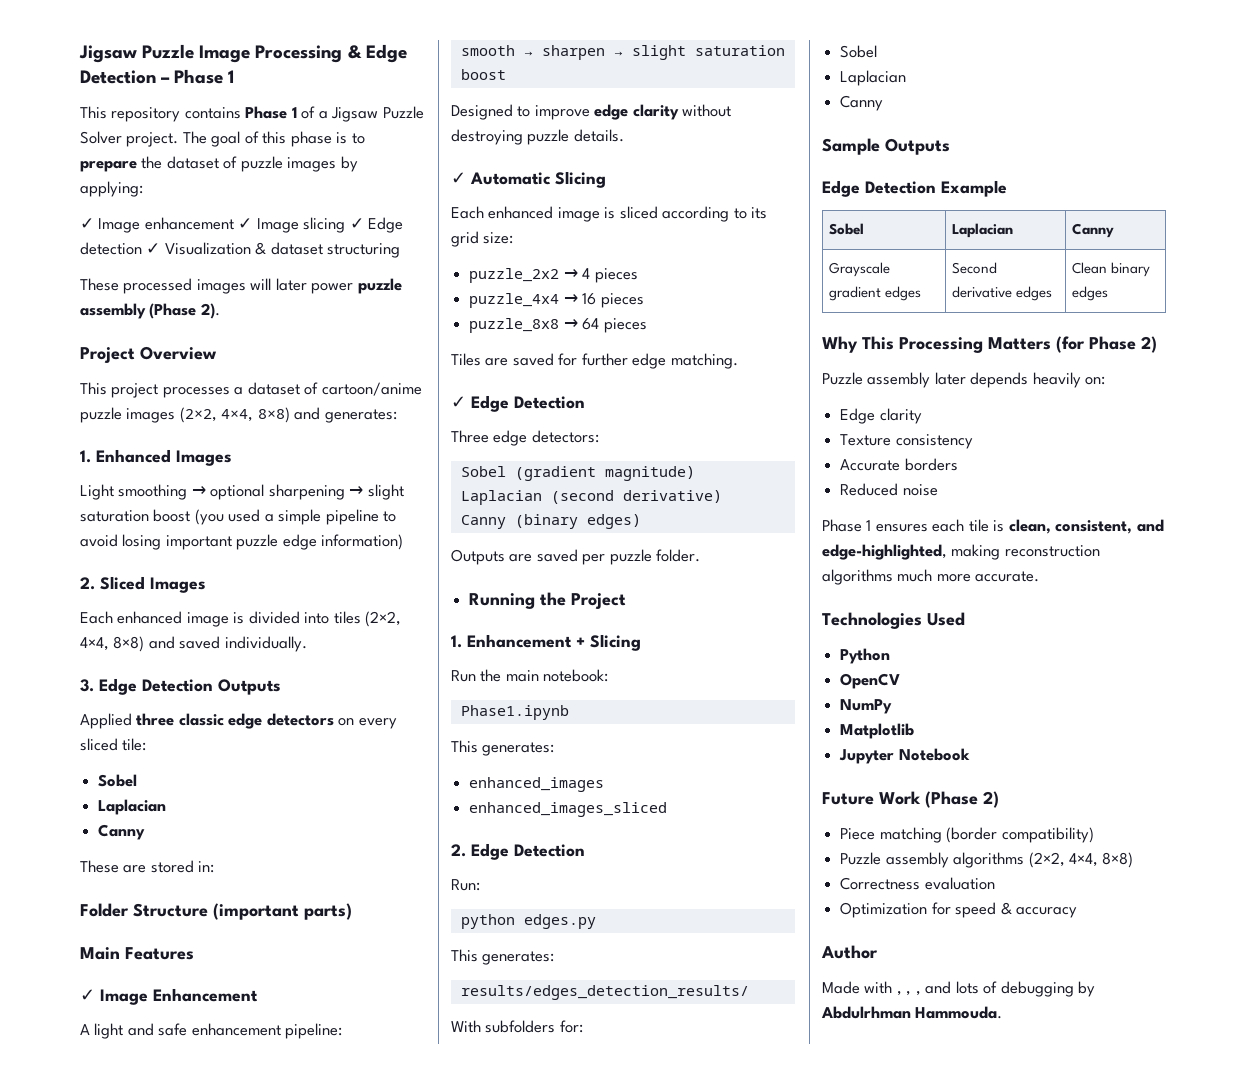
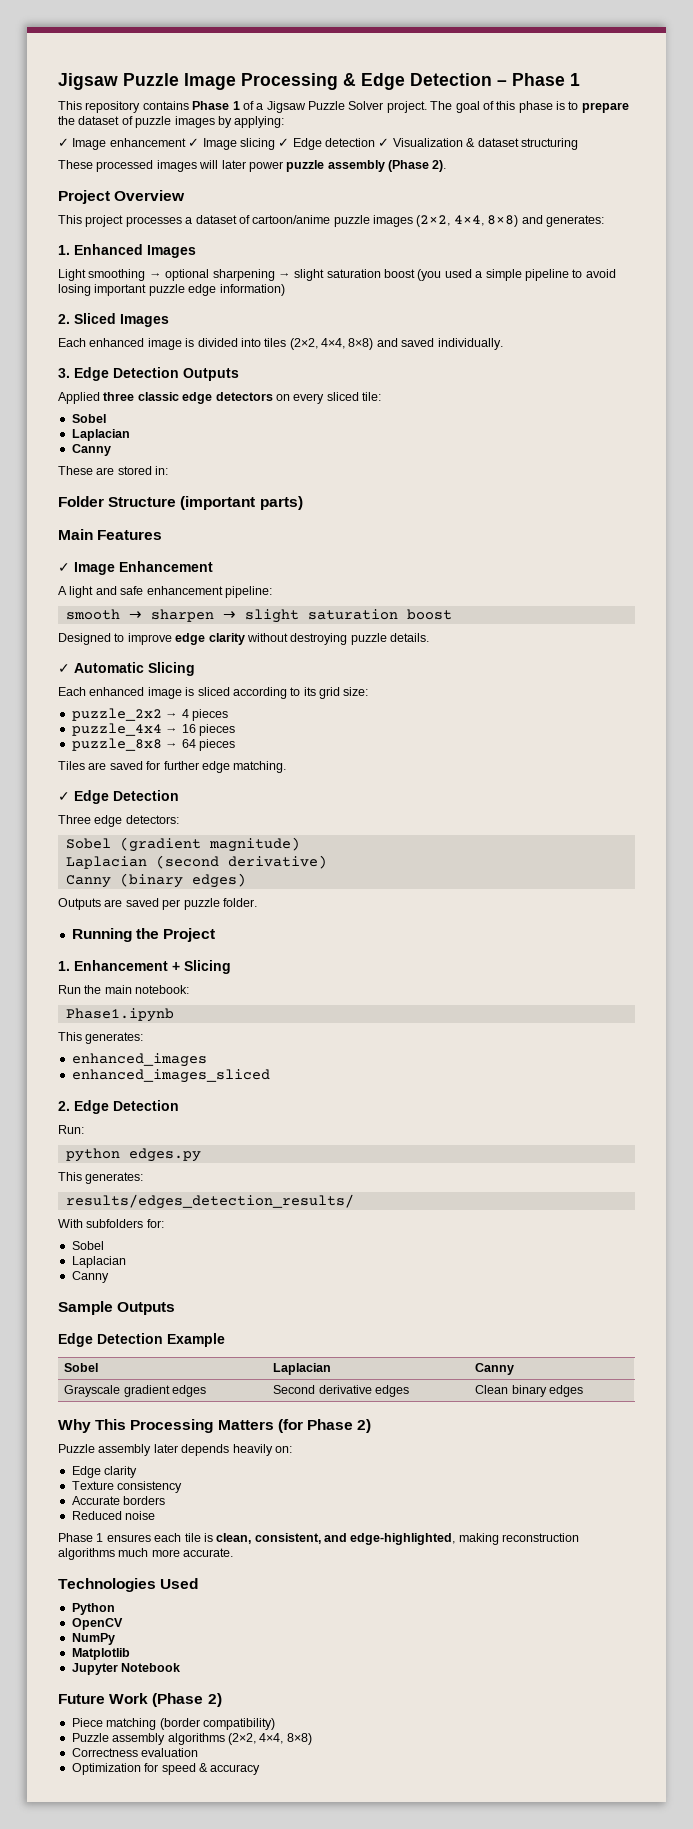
[821,945,878,959] [822,981,1096,997] [821,1006,1003,1019] // Author // Made with , , , and lots of debugging by Abdulrhman Hammouda. -> (261, 1769) none

